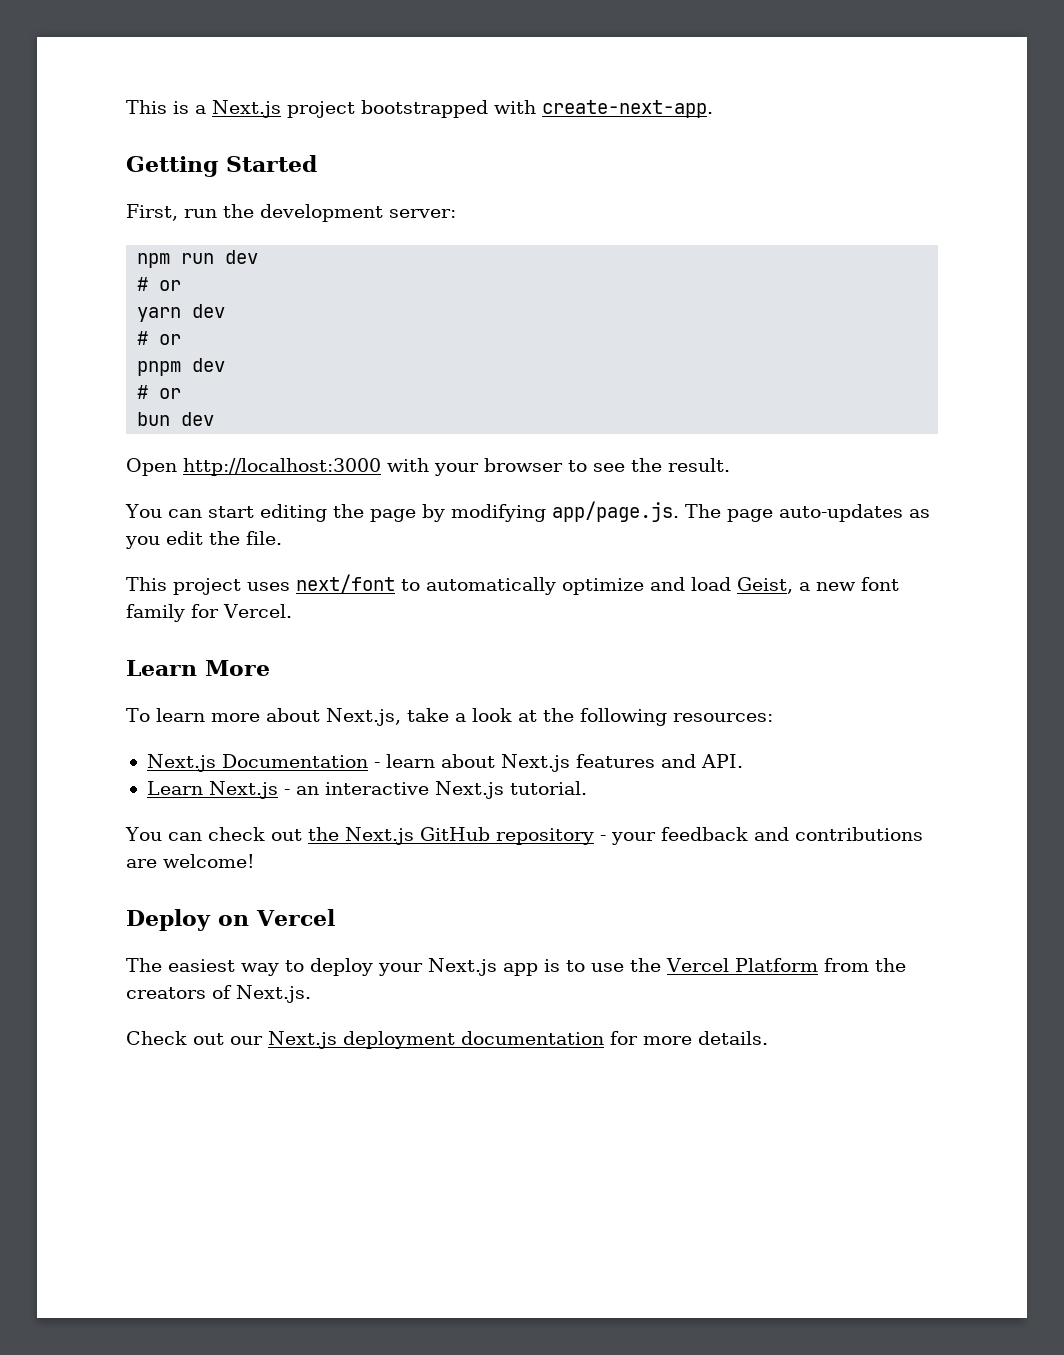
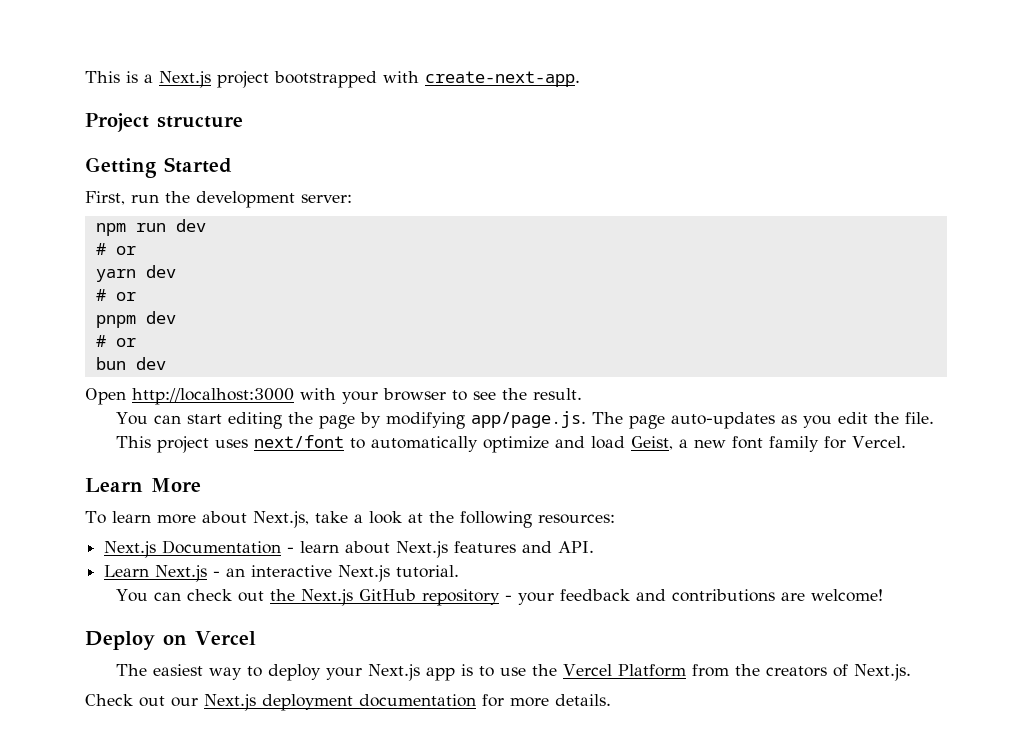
(713, 109) none -> [85,113,243,132] // Project structure

